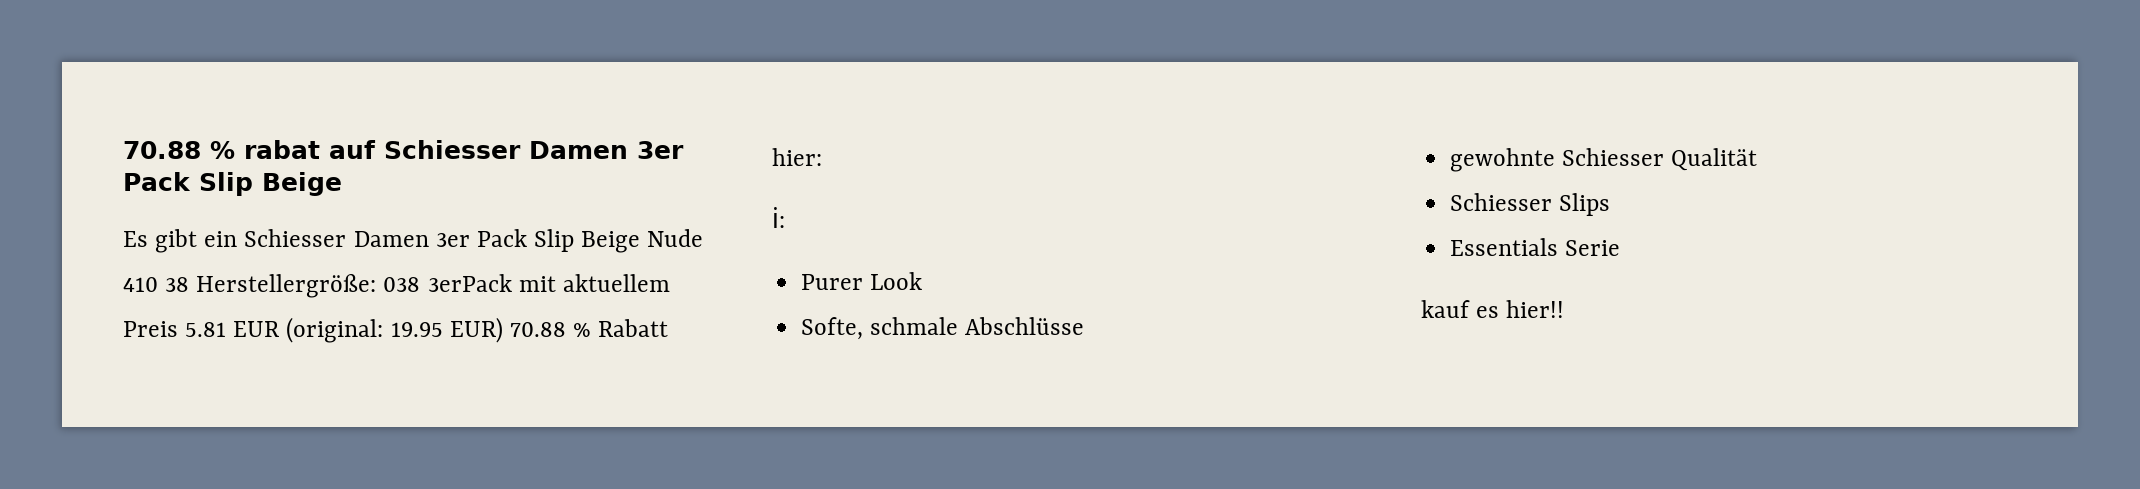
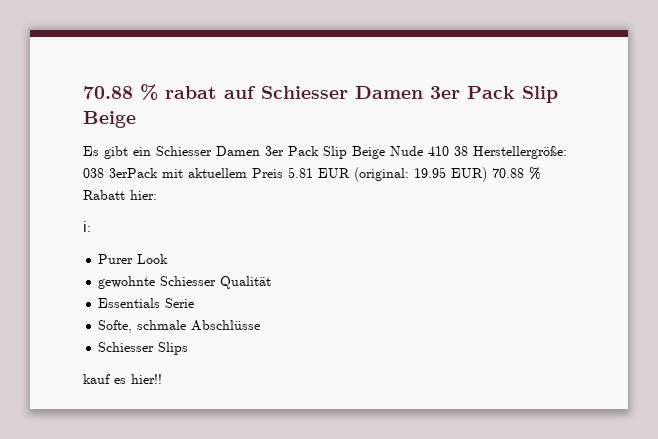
(923, 281) none -> [98,276,272,289] [98,298,195,308] // gewohnte Schiesser Qualität // Essentials Serie
[1450,148,1758,172] // gewohnte Schiesser Qualität -> (261, 325) none
[1450,238,1621,256] // Essentials Serie -> (189, 348) none

